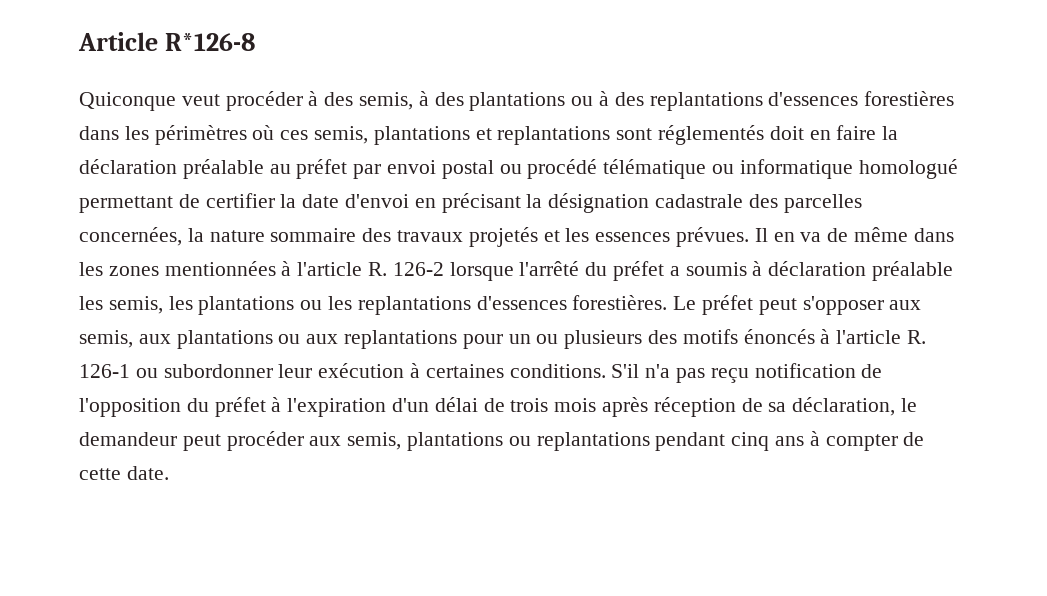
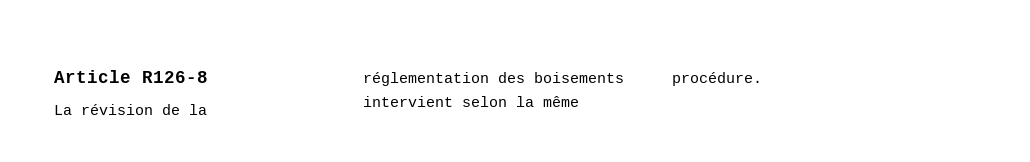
[165,33,256,51] [79,91,955,111] [79,125,899,145] [79,159,958,179] [79,193,862,213] [79,227,954,247] [79,261,954,281] [79,295,922,315] [79,329,927,349] [79,363,883,383] [79,397,918,417] [79,431,925,451] [79,466,169,480] R*126-8 // Quiconque veut procéder à des semis, à des plantations ou à des replantations d'essences forestières dans les périmètres où ces semis, plantations et replantations sont réglementés doit en faire la déclaration préalable au préfet par envoi postal ou procédé télématique ou informatique homologué permettant de certifier la date d'envoi en précisant la désignation cadastrale des parcelles concernées, la nature sommaire des travaux projetés et les essences prévues. Il en va de même dans les zones mentionnées à l'article R. 126-2 lorsque l'arrêté du préfet a soumis à déclaration préalable les semis, les plantations ou les replantations d'essences forestières. Le préfet peut s'opposer aux semis, aux plantations ou aux replantations pour un ou plusieurs des motifs énoncés à l'article R. 126-1 ou subordonner leur exécution à certaines conditions. S'il n'a pas reçu notification de l'opposition du préfet à l'expiration d'un délai de trois mois après réception de sa déclaration, le demandeur peut procéder aux semis, plantations ou replantations pendant cinq ans à compter de cette date. -> [142,71,208,83] [54,104,207,115] [363,72,624,86] [363,96,579,107] [672,72,762,86] R126-8 // La révision de la réglementation des boisements intervient selon la même procédure.

